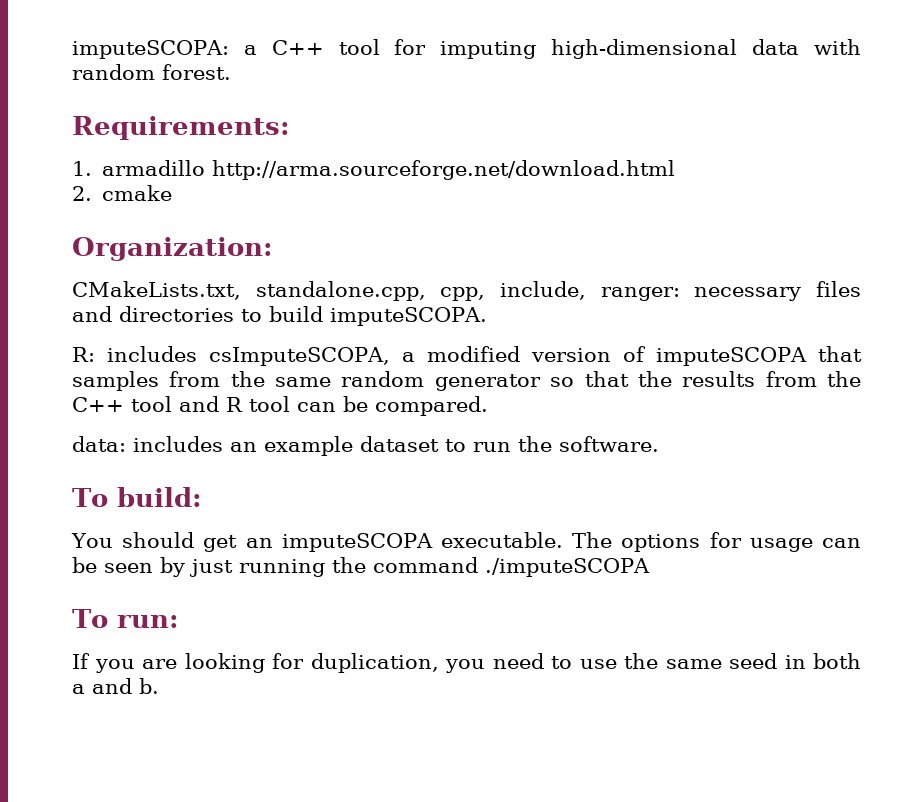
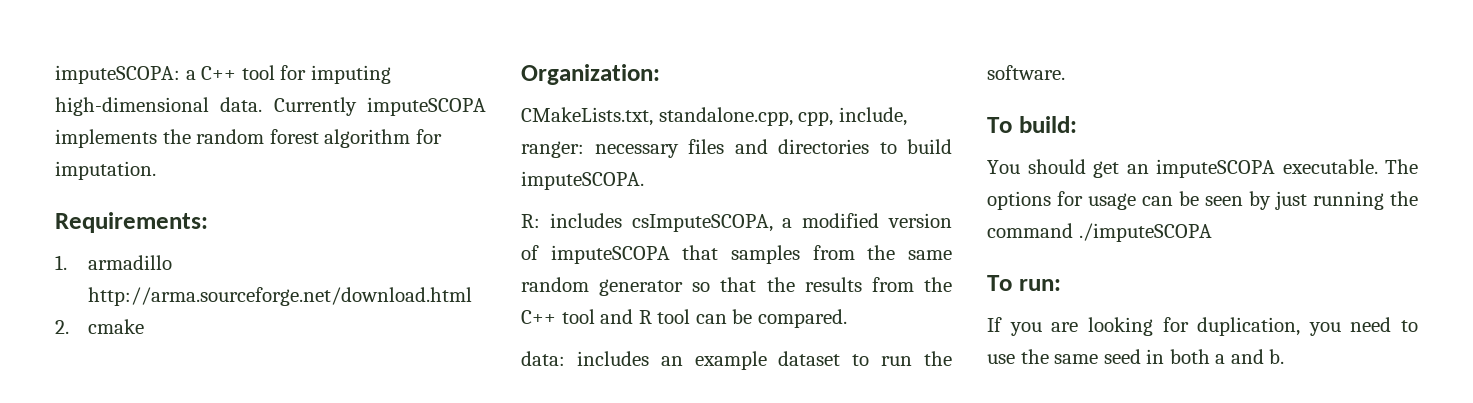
[752,39,861,55] [72,64,231,80] data with random forest. -> [220,97,486,116] [55,129,442,148] [55,161,156,180] data. Currently imputeSCOPA implements the random forest algorithm for imputation.

